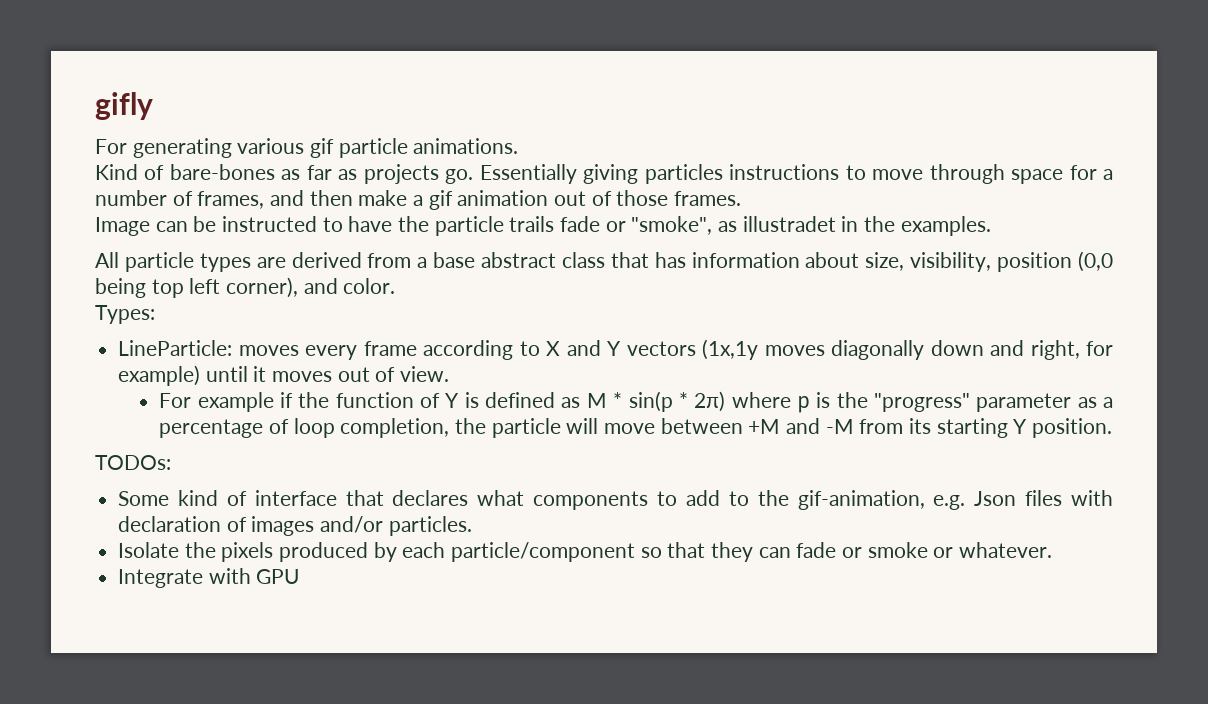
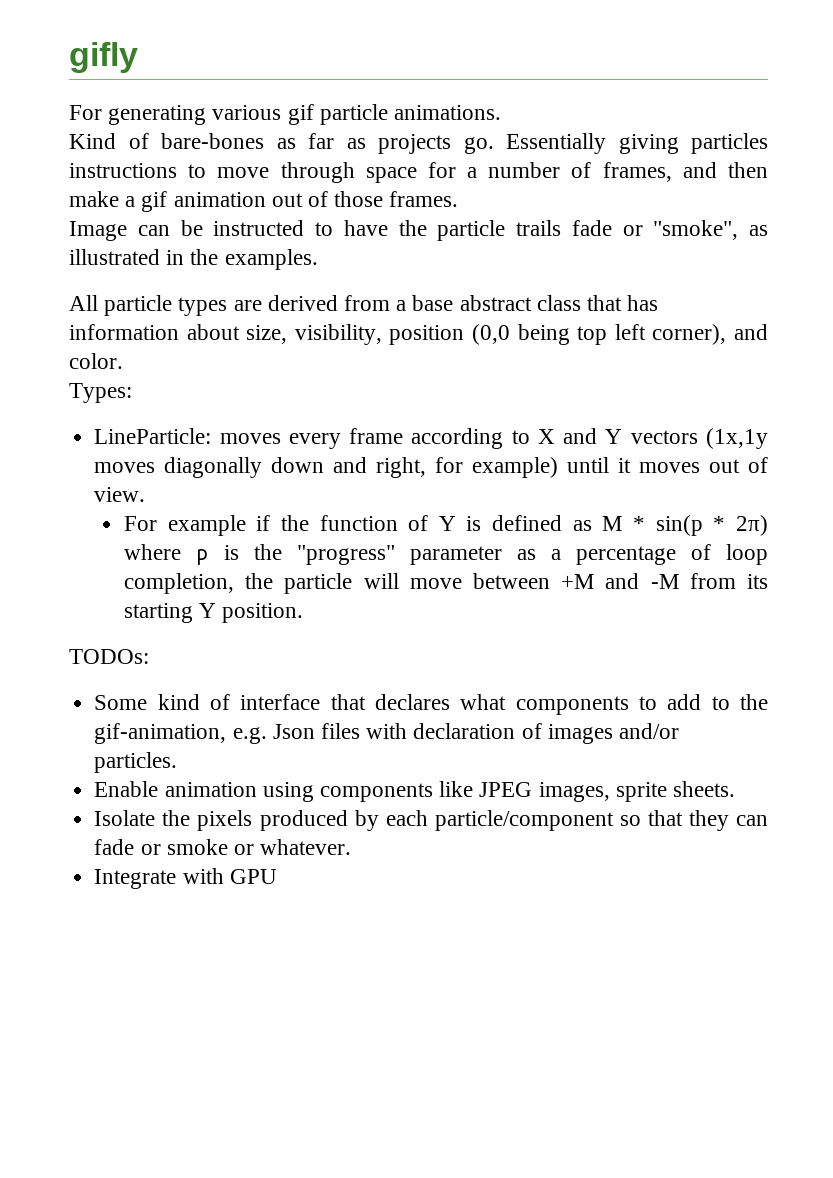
[742,216,836,232] illustradet -> [69,249,160,265] illustrated
(472, 526) none -> [94,781,735,802] // Enable animation using components like JPEG images, sprite sheets.

